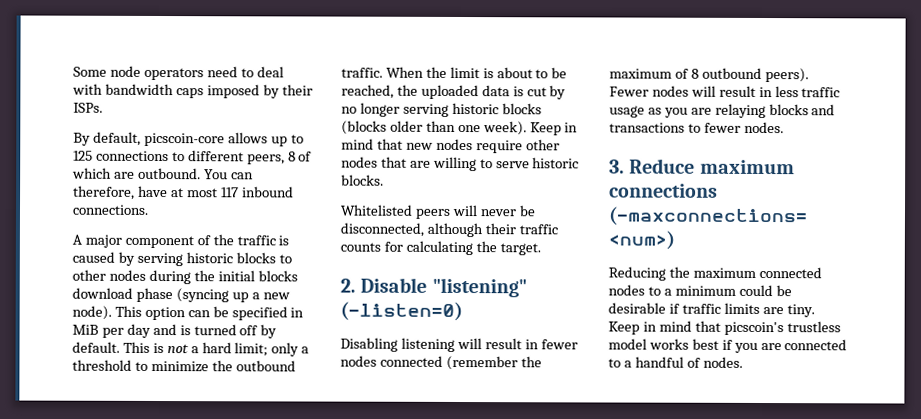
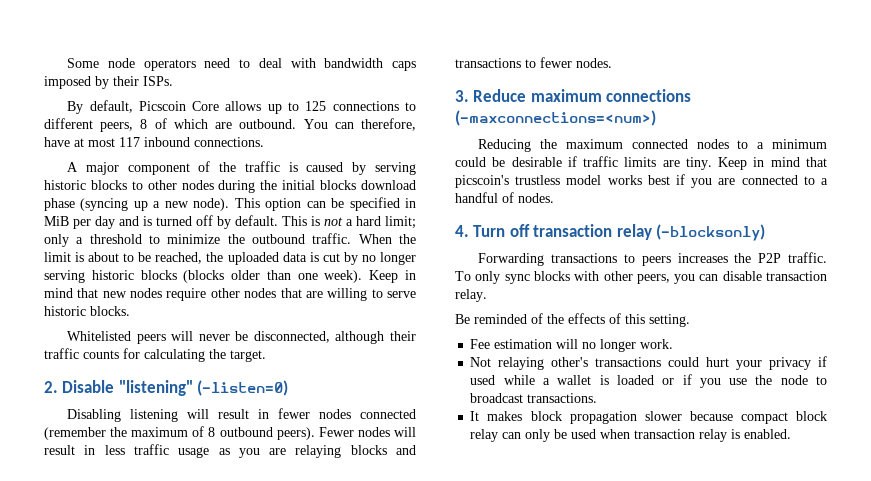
[143,132,225,147] picscoin-core -> [138,101,220,111] Picscoin Core
(743, 362) none -> [455,224,766,241] [478,252,827,266] [455,271,827,284] [455,289,487,302] [455,313,690,327] [470,339,674,352] [470,356,827,370] [470,374,828,388] [470,393,598,403] [470,411,827,424] [470,429,792,442] // 4. Turn off transaction relay (-blocksonly) // Forwarding transactions to peers increases the P2P traffic. To only sync blocks with other peers, you can disable transaction relay. // Be reminded of the effects of this setting. // Fee estimation will no longer work. // Not relaying other's transactions could hurt your privacy if used while a wallet is loaded or if you use the node to broadcast transactions. // It makes block propagation slower because compact block relay can only be used when transaction relay is enabled.

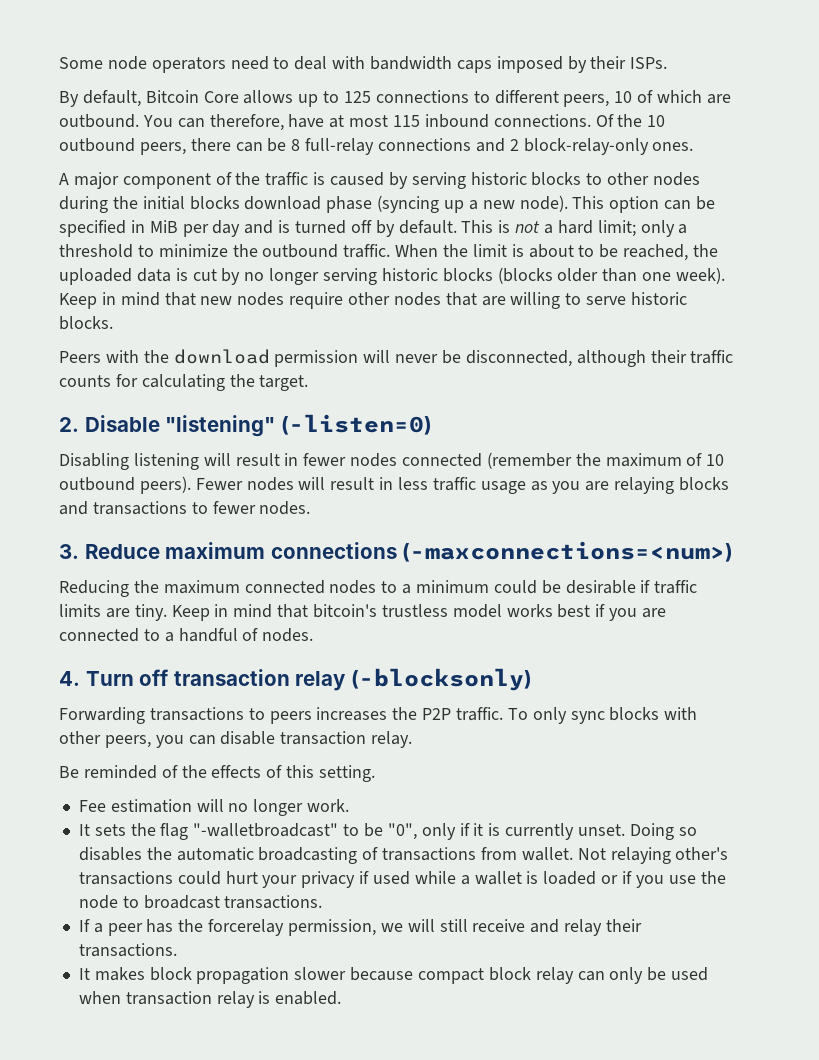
[138,101,186,111] Picscoin -> [145,90,199,103] Bitcoin
[140,119,148,129] 8 -> [614,91,633,103] 10
[119,137,140,147] 117 -> [393,115,421,127] 115
(264, 142) none -> [595,114,666,127] [59,138,694,155] Of the 10 outbound peers, there can be 8 full-relay connections and 2 block-relay-only ones.
[67,331,166,344] Whitelisted peers -> [59,349,359,367] Peers with the download permission
[208,427,216,437] 8 -> [706,454,725,466] 10
[455,175,509,188] picscoin's -> [313,604,378,618] bitcoin's
(674, 344) none -> [78,823,697,840] [78,847,573,864] It sets the flag "-walletbroadcast" to be "0", only if it is currently unset. Doing so disables the automatic broadcasting of transactions from wallet.
(598, 398) none -> [78,919,642,936] [78,943,177,957] // If a peer has the forcerelay permission, we will still receive and relay their transactions.

